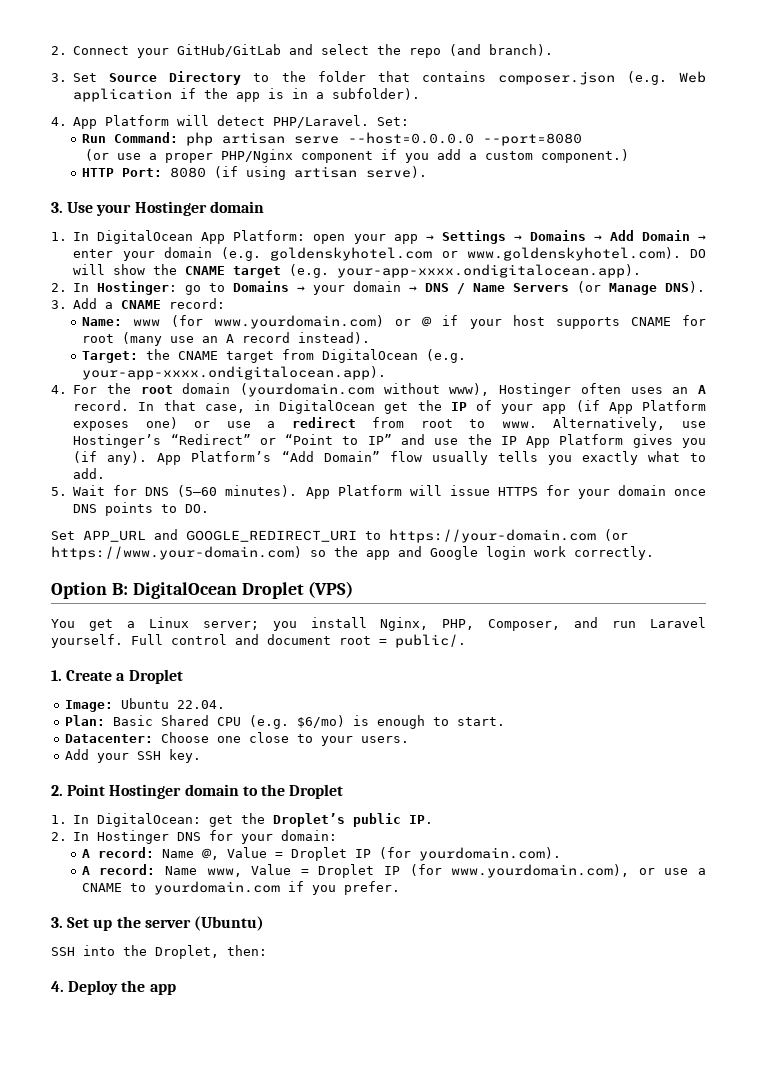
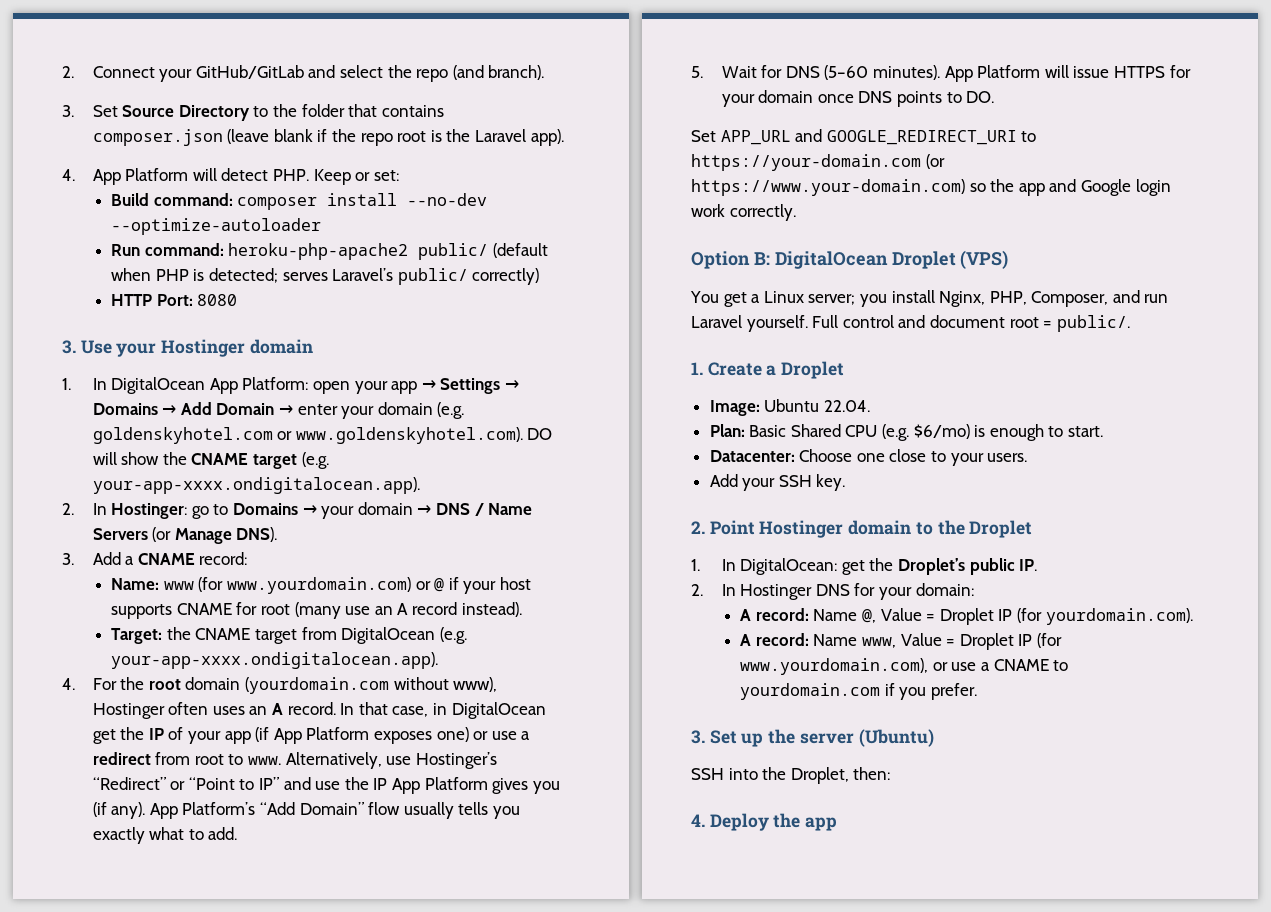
[626,71,706,85] [73,88,421,102] (e.g. Web application if the app is in a subfolder). -> [227,129,564,146] (leave blank if the repo root is the Laravel app).
[273,115,410,128] [81,132,582,146] [85,149,630,163] PHP/Laravel. Set: // Run Command: php artisan serve --host=0.0.0.0 --port=8080 // (or use a proper PHP/Nginx component if you add a custom component.) -> [272,169,399,185] [111,193,488,210] [111,218,322,235] [111,243,549,260] [111,268,540,285] PHP. Keep or set: // Build command: composer install --no-dev --optimize-autoloader // Run command: heroku-php-apache2 public/ (default when PHP is detected; serves Laravel’s public/ correctly)
[213,166,427,180] (if using artisan serve). -> (238, 300) none

